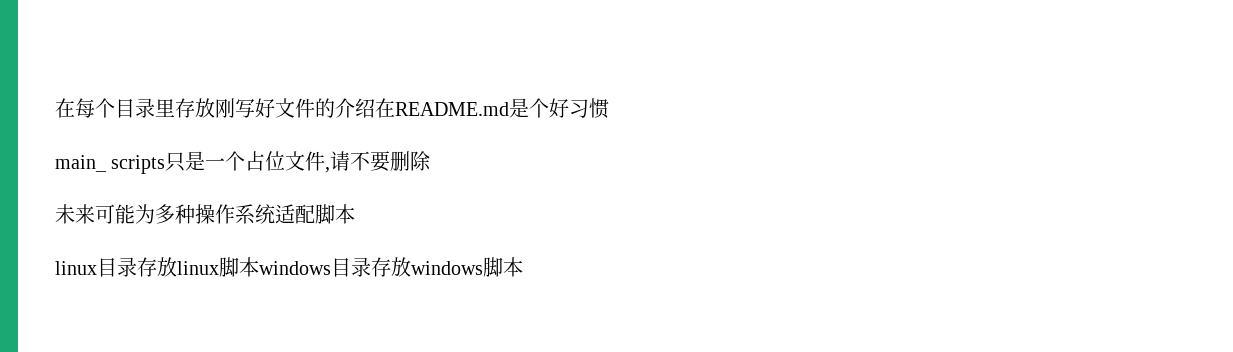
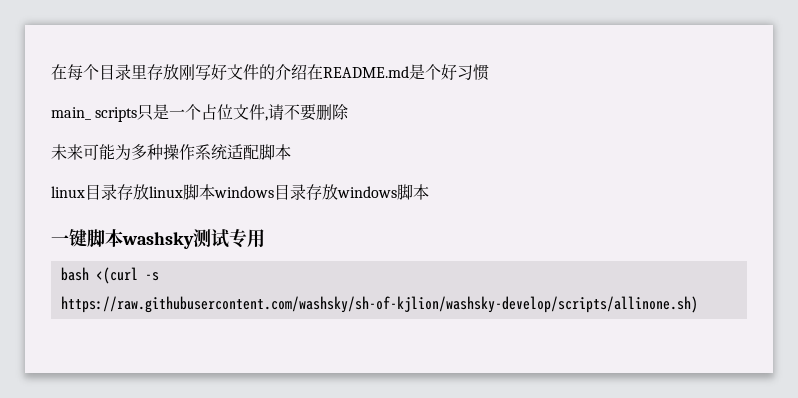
(523, 267) none -> [51,228,265,249] [60,267,159,284] [60,296,698,313] // 一键脚本washsky测试专用 // bash <(curl -s https://raw.githubusercontent.com/washsky/sh-of-kjlion/washsky-develop/scripts/allinone.sh)

